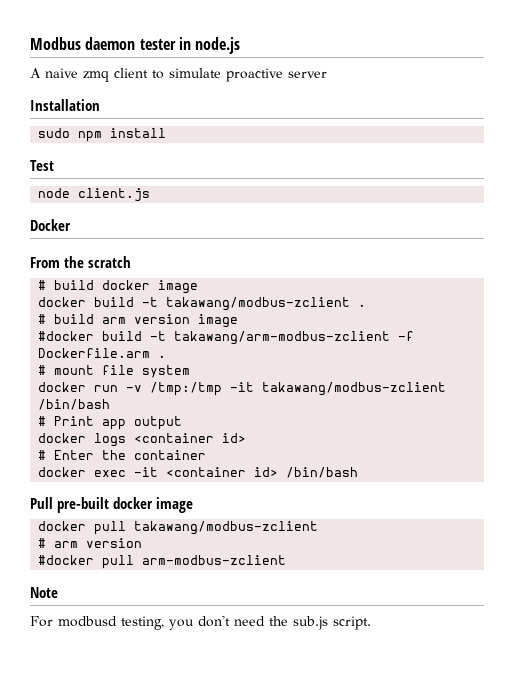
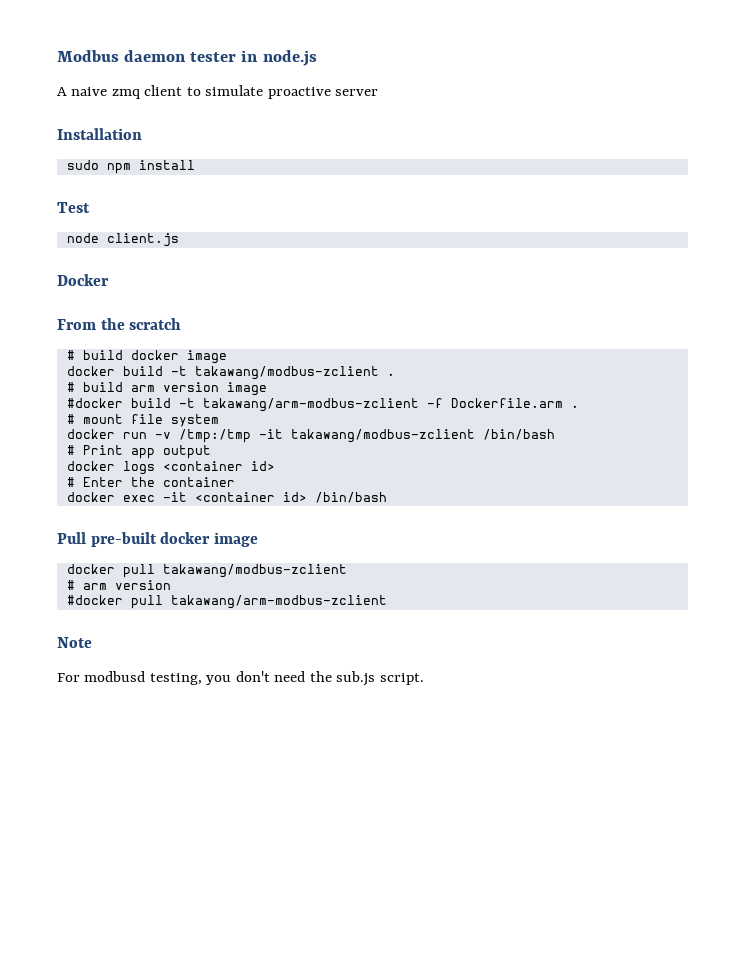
[142,555,287,565] arm-modbus-zclient -> [170,595,387,609] takawang/arm-modbus-zclient

